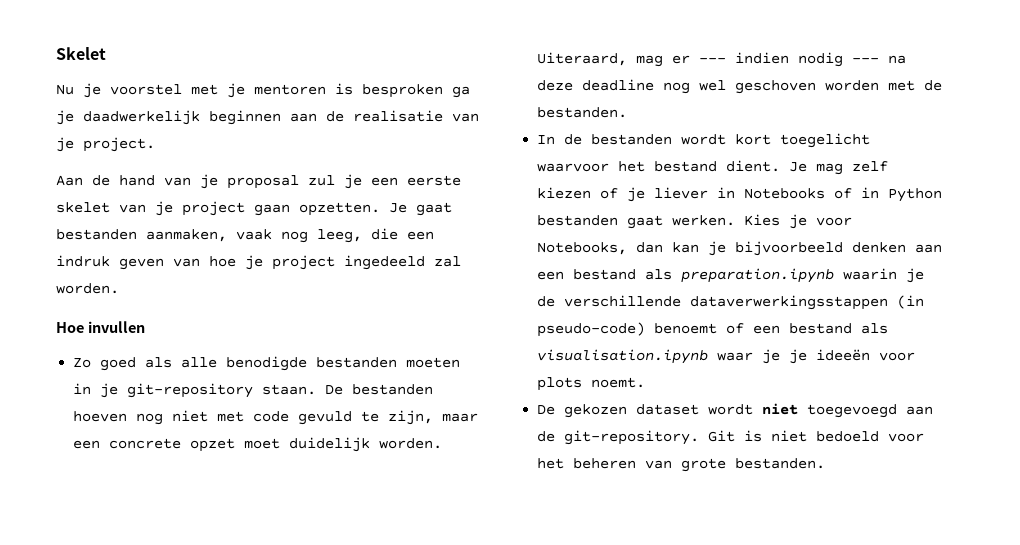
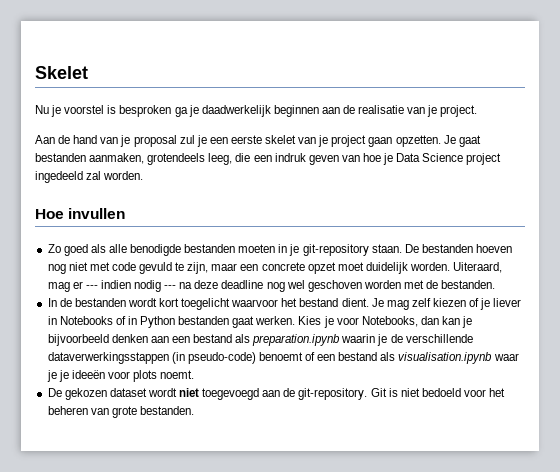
[191,83,326,98] met je mentoren -> (105, 109) none
[236,229,308,243] vaak nog -> [147,153,206,165] grotendeels
(263, 262) none -> [396,153,464,162] Data Science

